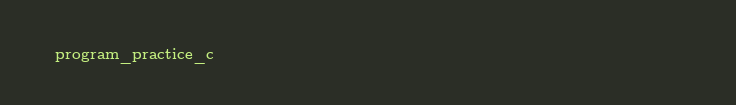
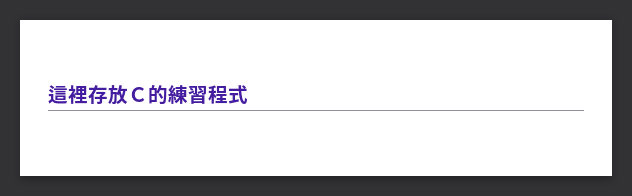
[55,48,214,64] program_practice_c -> [48,85,248,105] 這裡存放Ｃ的練習程式

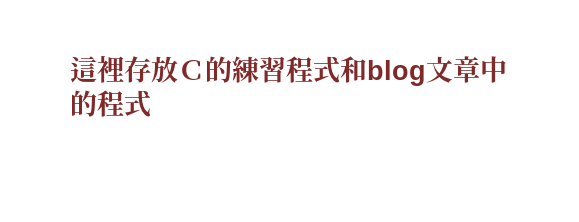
(248, 94) none -> [340,56,507,86] [70,90,151,118] 和blog文章中的程式

